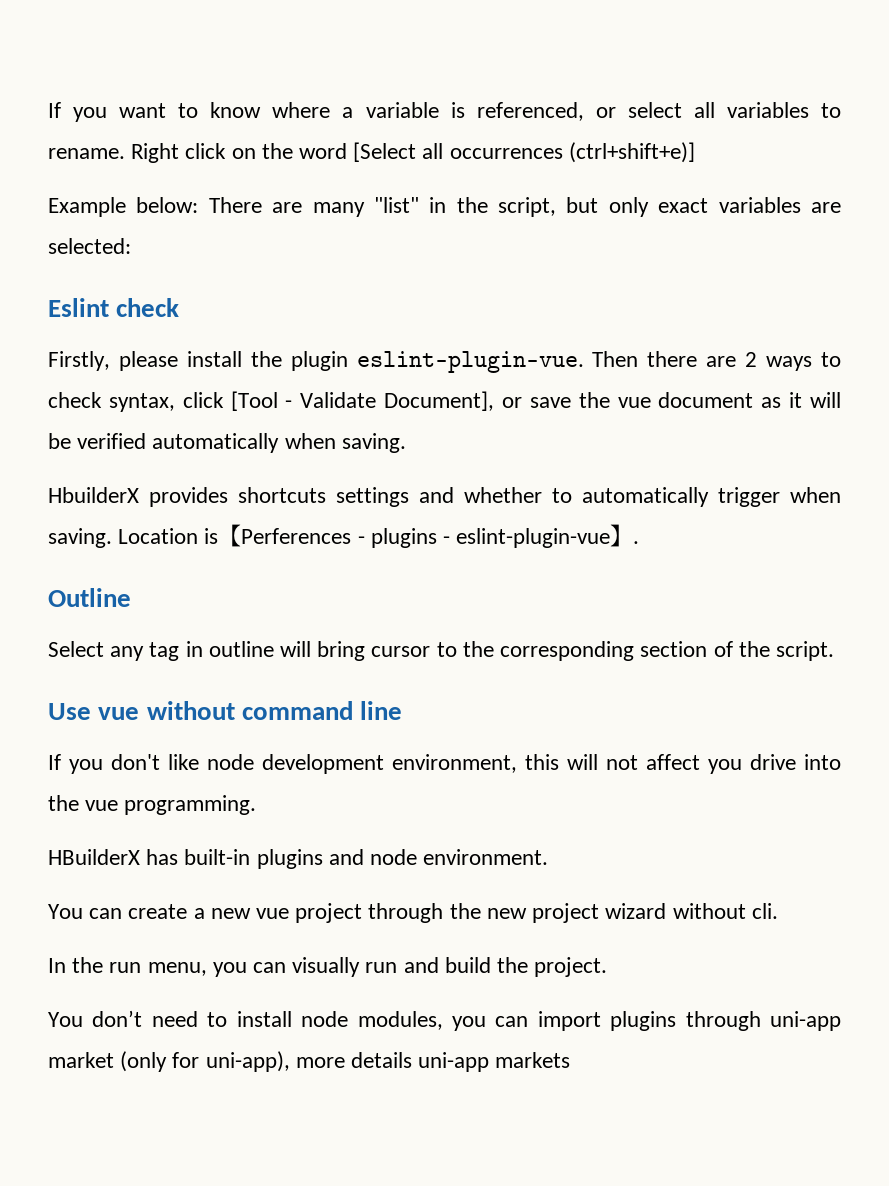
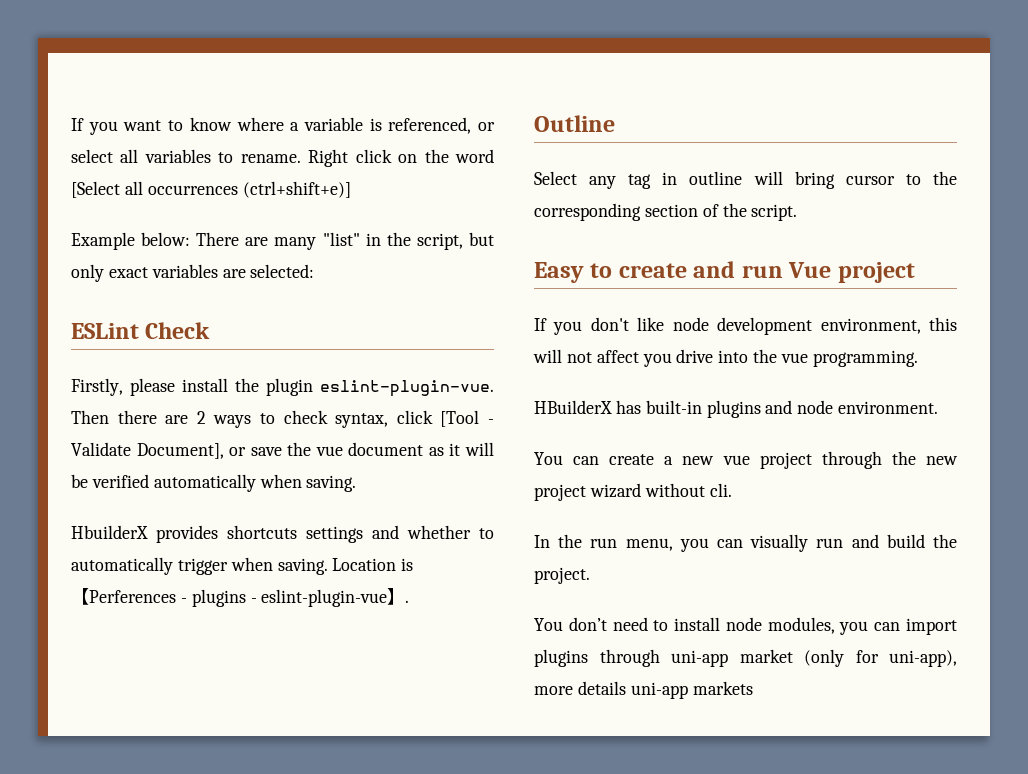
[48,298,180,317] Eslint check -> [71,322,211,339] ESLint Check
[48,701,403,720] Use vue without command line -> [534,261,915,283] Easy to create and run Vue project

